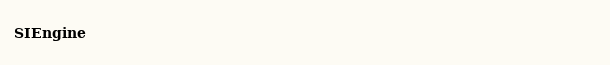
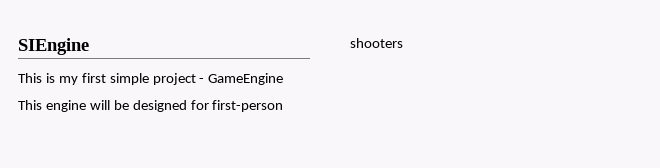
(86, 34) none -> [18,73,284,85] [18,100,284,112] [350,38,403,48] // This is my first simple project - GameEngine // This engine will be designed for first-person shooters

